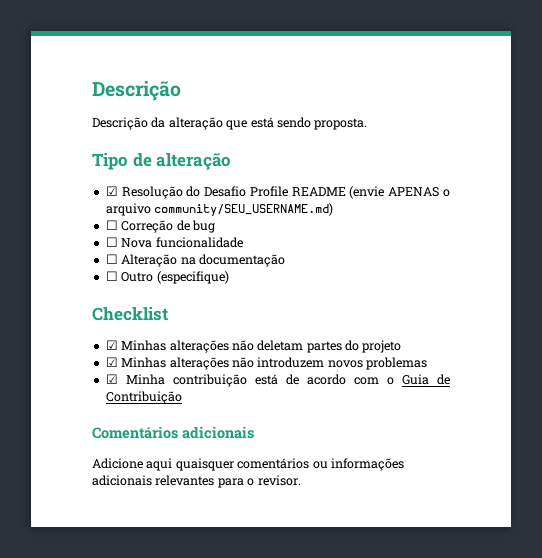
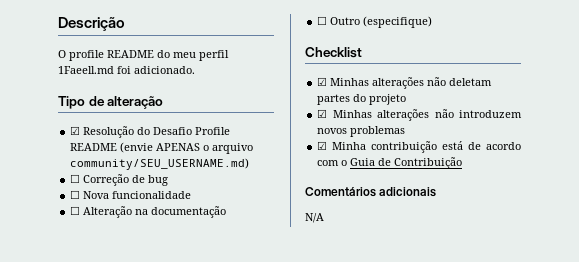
[92,117,368,130] Descrição da alteração que está sendo proposta. -> [58,50,229,61] [58,66,195,74] O profile README do meu perfil 1Faeell.md foi adicionado.
[92,458,404,471] [92,475,301,488] Adicione aqui quaisquer comentários ou informações adicionais relevantes para o revisor. -> [305,213,324,223] N/A

